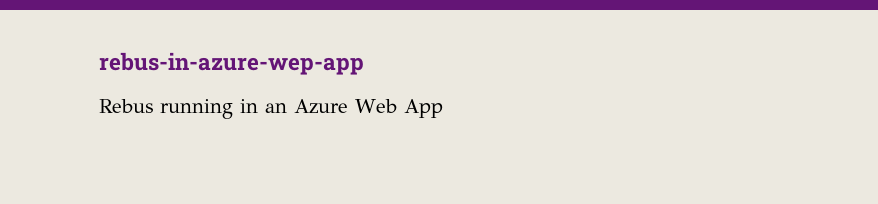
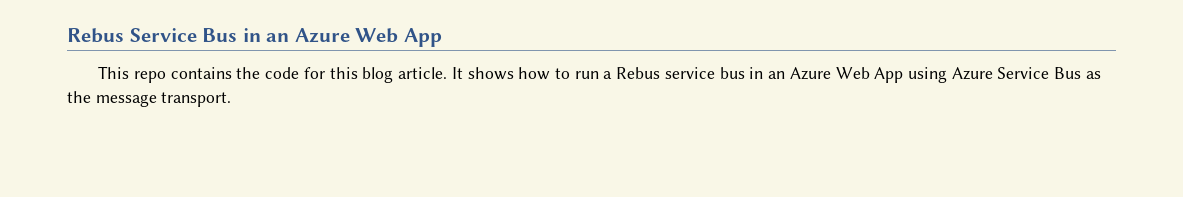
[99,52,364,75] [99,99,443,119] rebus-in-azure-wep-app // Rebus running in an Azure Web App -> [67,28,442,47] [98,66,1101,83] [67,91,232,107] Rebus Service Bus in an Azure Web App // This repo contains the code for this blog article. It shows how to run a Rebus service bus in an Azure Web App using Azure Service Bus as the message transport.

